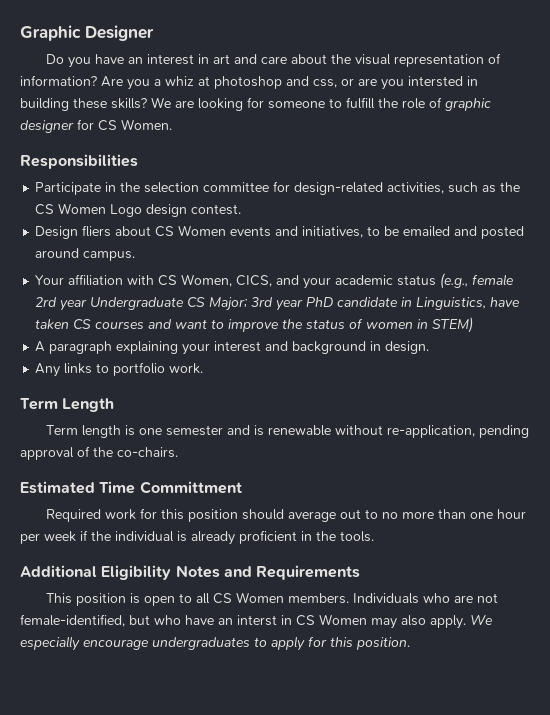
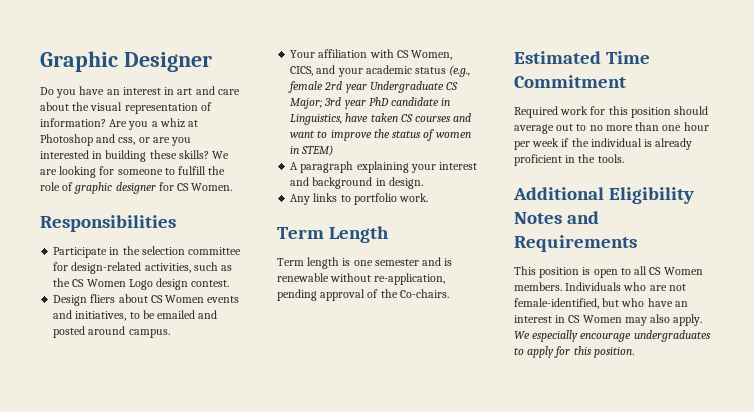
[214,76,282,89] photoshop -> [40,134,93,146] Photoshop
[408,76,463,87] intersted -> [40,150,89,159] interested
[117,447,178,458] co-chairs. -> [399,289,449,298] Co-chairs.
[139,481,242,494] Committment -> [514,75,626,88] Commitment
[237,615,277,626] interst -> [514,315,552,323] interest

